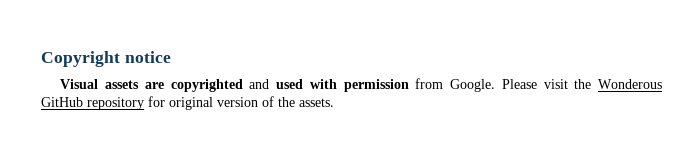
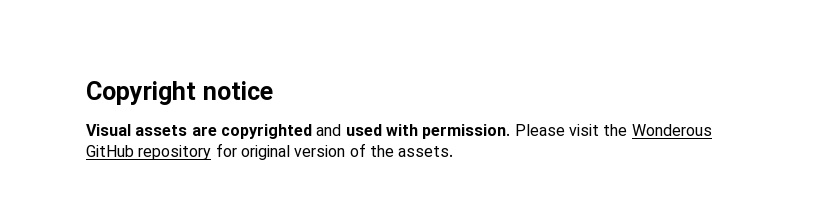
[343,78,496,92] permission from Google. -> [422,124,511,139] permission.

